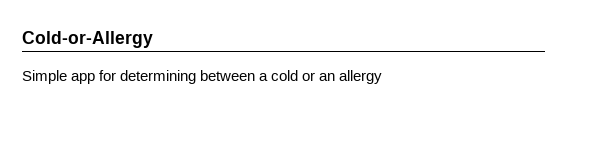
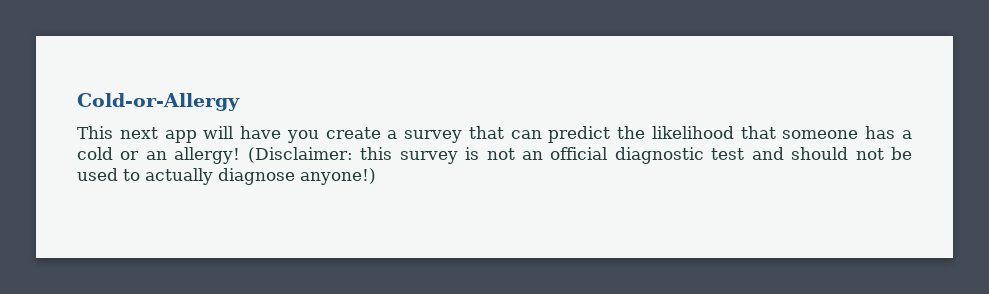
[22,70,383,84] Simple app for determining between a cold or an allergy -> [77,126,912,143] [77,147,912,164] [77,168,376,185] This next app will have you create a survey that can predict the likelihood that someone has a cold or an allergy! (Disclaimer: this survey is not an official diagnostic test and should not be used to actually diagnose anyone!)

